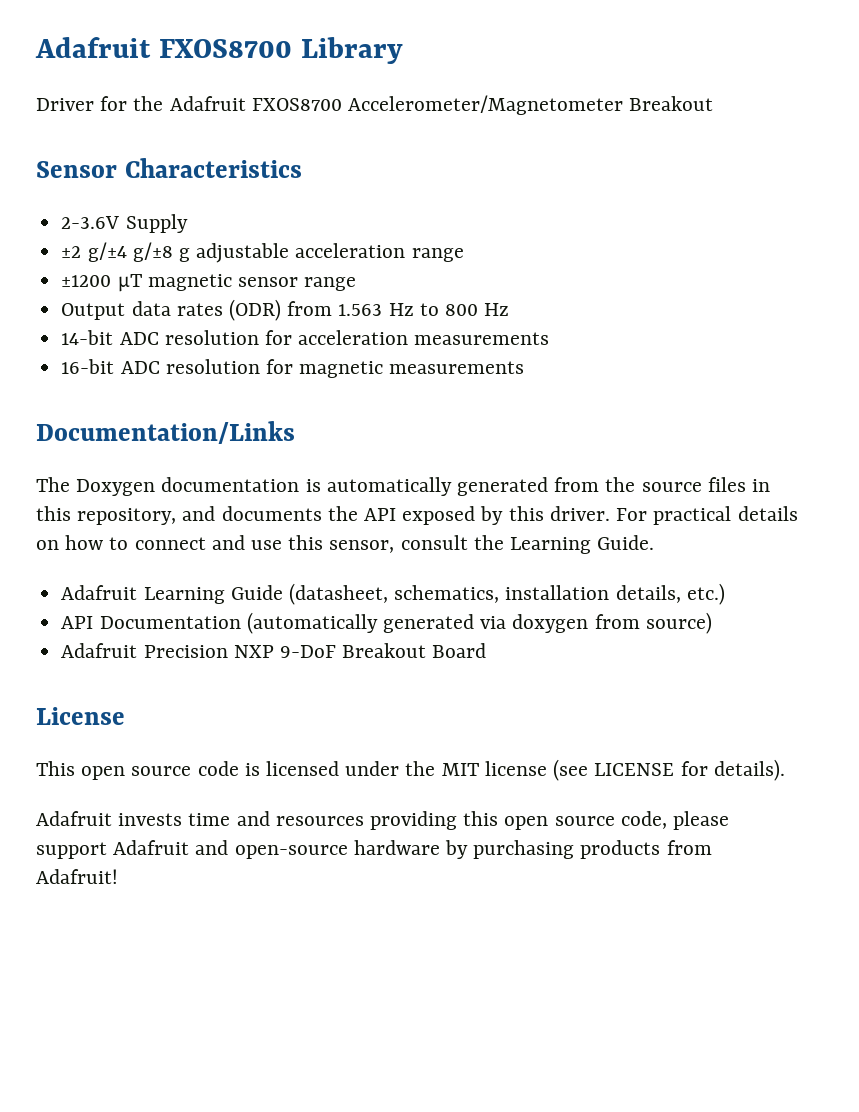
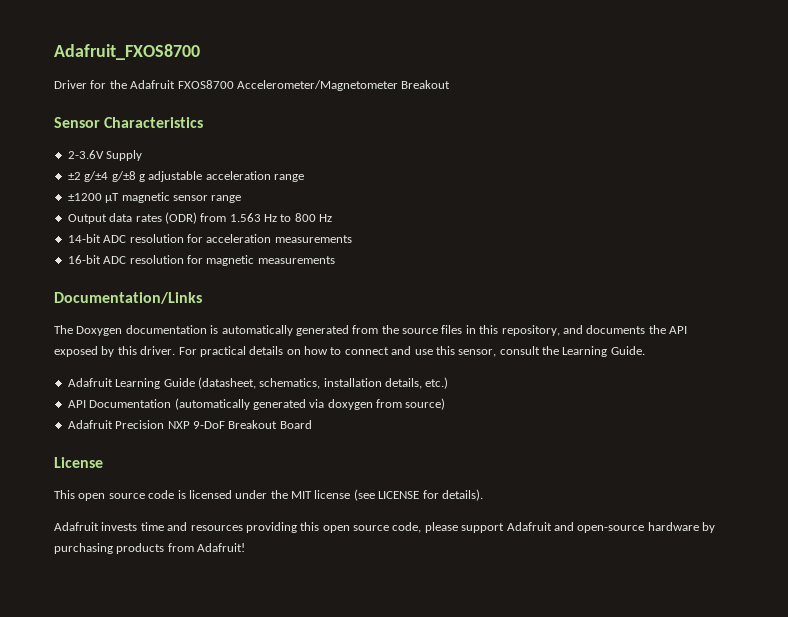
[35,37,403,64] Adafruit FXOS8700 Library -> [54,44,200,60] Adafruit_FXOS8700

